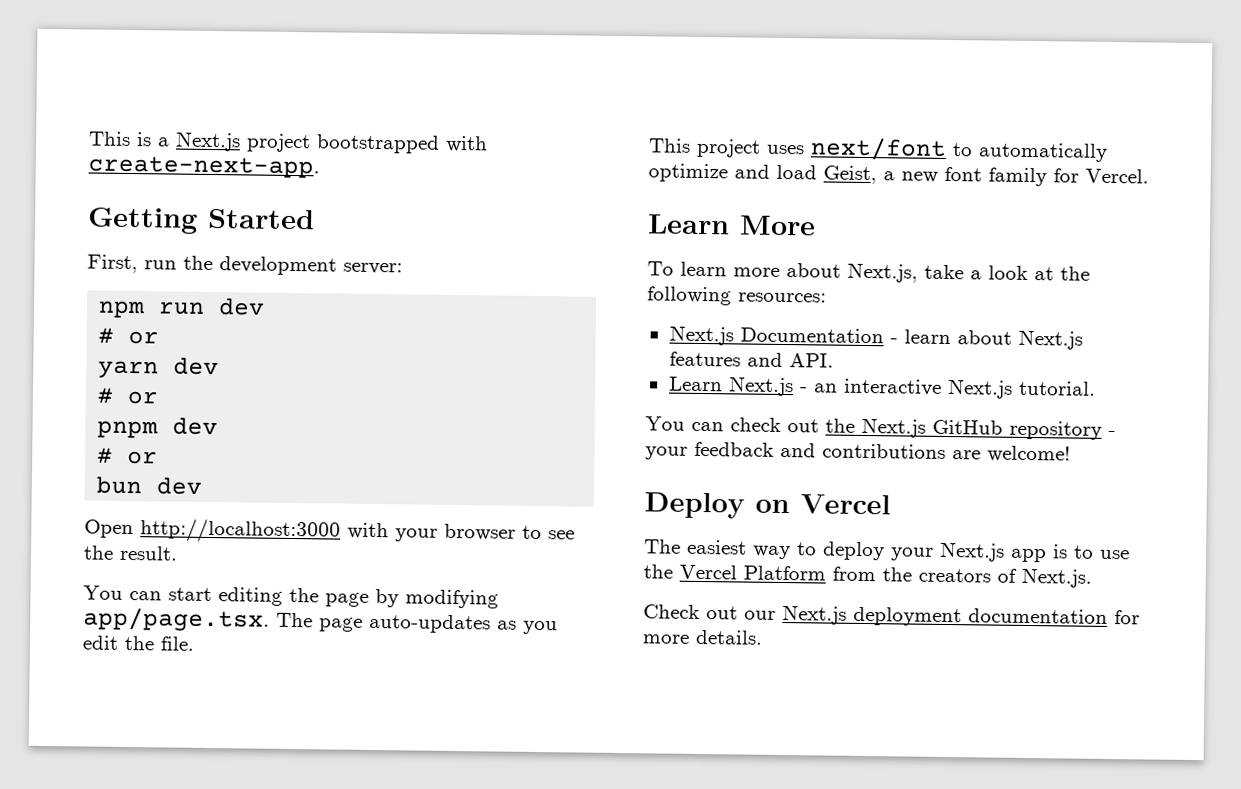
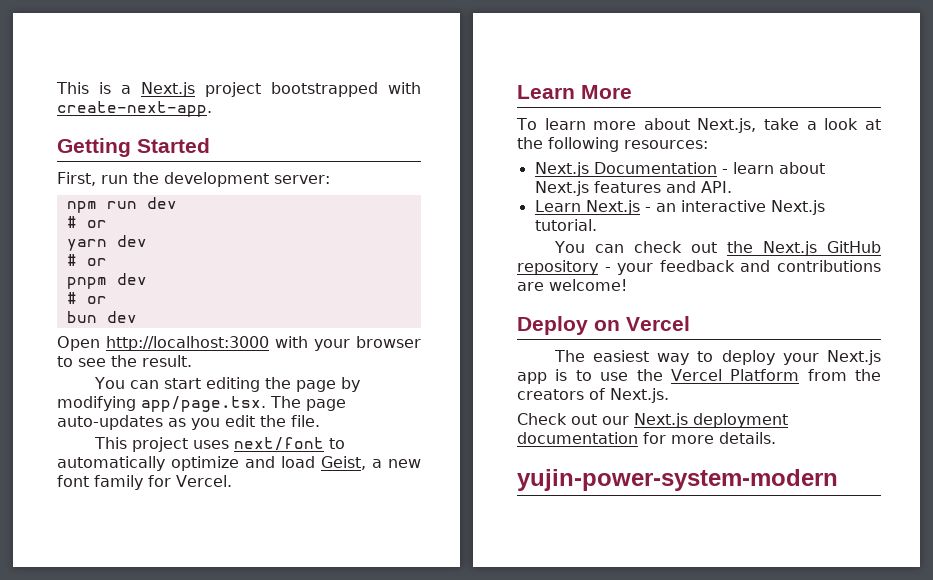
(763, 637) none -> [517,469,838,491] // yujin-power-system-modern

